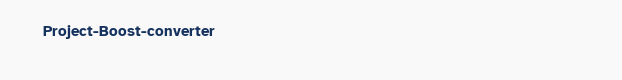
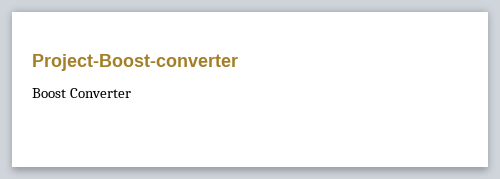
(215, 32) none -> [32,88,131,98] // Boost Converter

